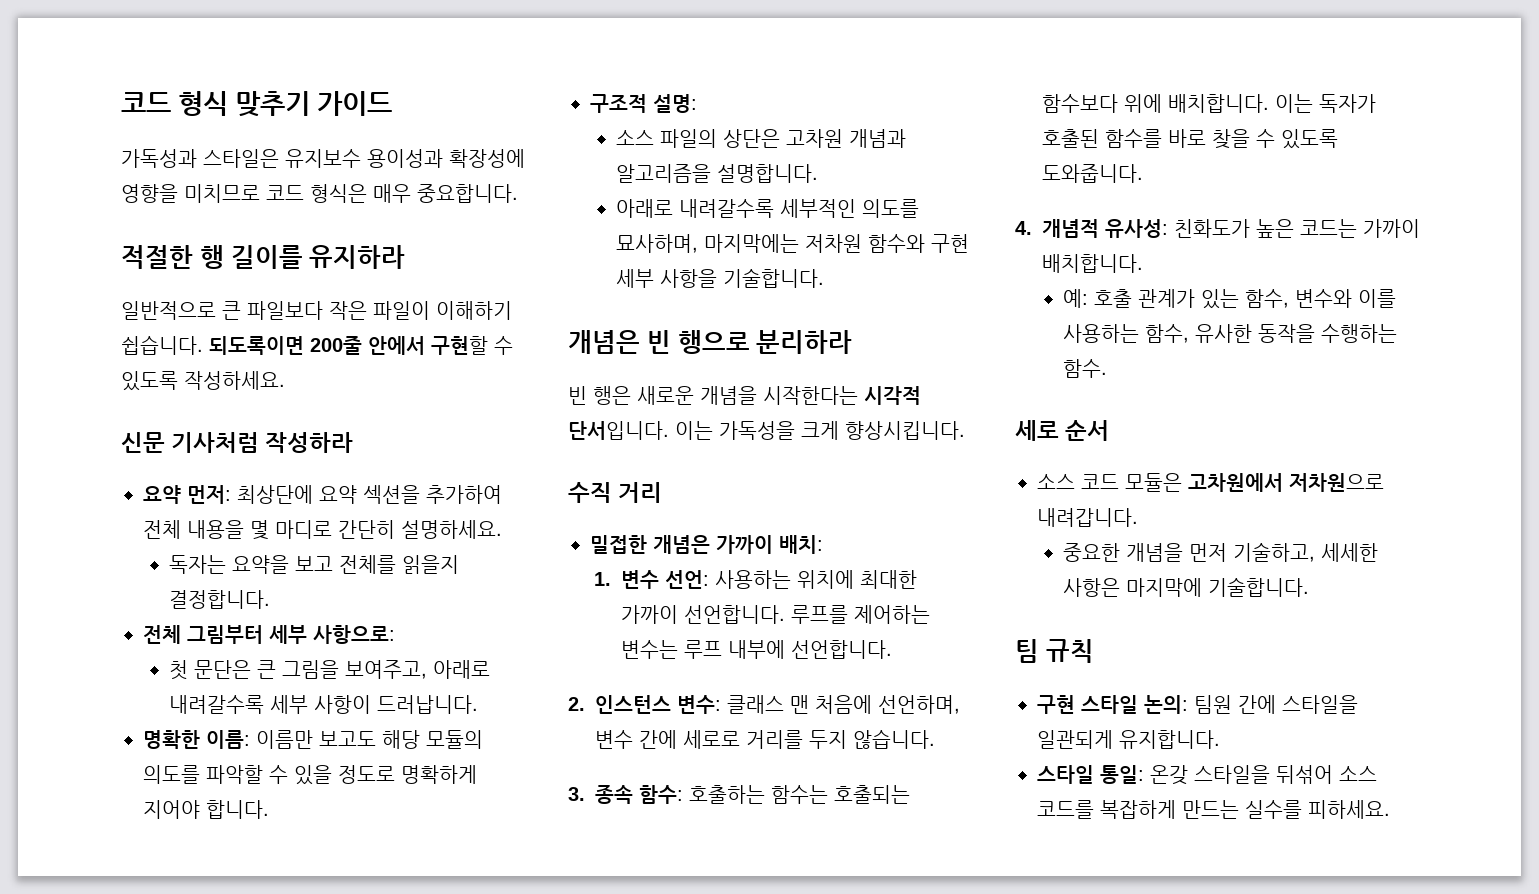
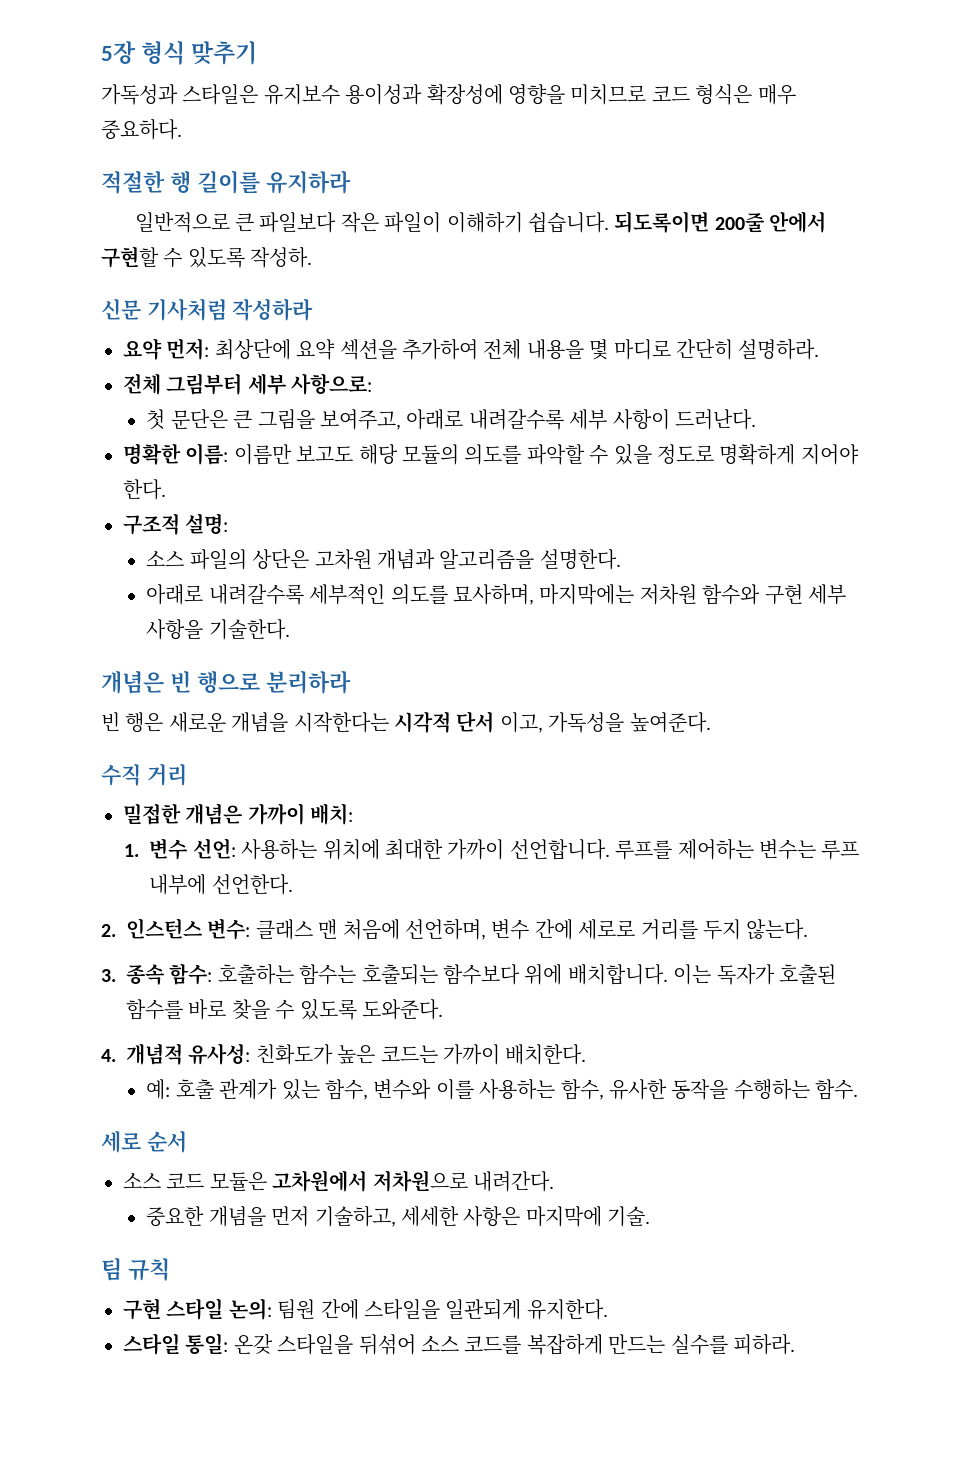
[121,92,171,112] 코드 -> [101,41,136,64] 5장
[317,91,393,116] 가이드 -> (258, 53) none
[417,184,518,203] 중요합니다. -> [101,119,182,140] 중요하다.
[184,371,285,390] 작성하세요. -> [250,247,313,268] 작성하.
[401,520,502,539] [169,555,460,574] [169,590,271,609] 설명하세요. // 독자는 요약을 보고 전체를 읽을지 결정합니다. -> [738,339,820,360] 설명하라.
[377,695,479,714] 드러납니다. -> [674,409,756,430] 드러난다.
[206,800,269,819] 합니다. -> [123,479,166,500] 한다.
[717,164,819,183] 설명합니다. -> [539,549,621,570] 설명한다.
[723,268,825,288] 기술합니다. -> [208,619,290,640] 기술한다.
[568,421,965,440] 단서입니다. 이는 가독성을 크게 향상시킵니다. -> [456,711,711,733] 단서 이고, 가독성을 높여준다.
[791,640,893,659] 선언합니다. -> [211,874,293,895] 선언한다.
[853,729,935,749] 않습니다. -> [746,919,809,940] 않는다.
[1042,164,1143,183] 도와줍니다. -> [362,999,443,1020] 도와준다.
[1042,254,1143,273] 배치합니다. -> [505,1044,587,1065] 배치한다.
[1037,508,1138,527] 내려갑니다. -> [473,1171,554,1192] 내려간다.
[1208,577,1310,597] 기술합니다. -> [607,1206,651,1227] 기술.
[1119,730,1220,749] 유지합니다. -> [526,1299,608,1320] 유지한다.
[1308,800,1390,819] 피하세요. -> [732,1334,795,1355] 피하라.

